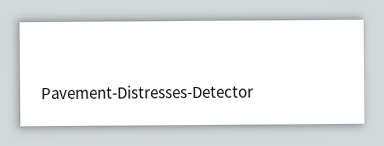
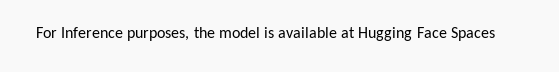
[41,84,254,100] Pavement-Distresses-Detector -> [36,27,495,41] For Inference purposes, the model is available at Hugging Face Spaces

